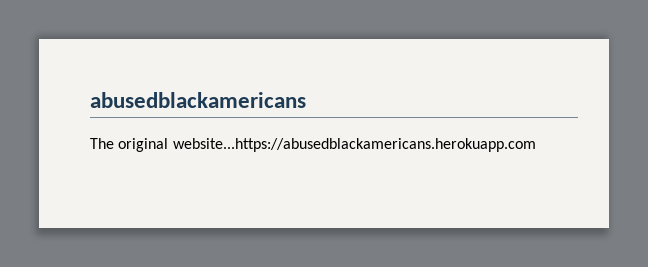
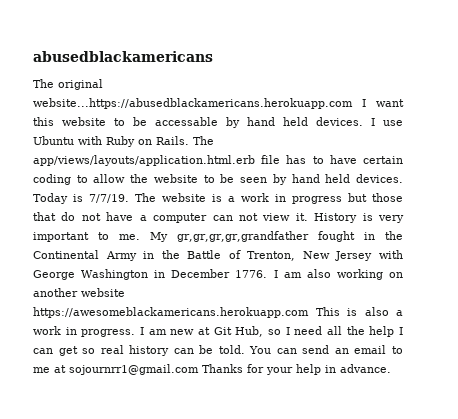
(536, 145) none -> [362,99,404,107] [33,117,403,128] [33,136,214,147] [33,155,403,166] [33,174,404,185] [33,193,403,204] [33,212,405,223] [33,231,403,242] [33,250,403,261] [33,269,403,280] [33,288,125,297] [33,307,403,318] [33,326,404,337] [33,345,404,356] [33,364,391,375] I want this website to be accessable by hand held devices. I use Ubuntu with Ruby on Rails. The app/views/layouts/application.html.erb file has to have certain coding to allow the website to be seen by hand held devices. Today is 7/7/19. The website is a work in progress but those that do not have a computer can not view it. History is very important to me. My gr,gr,gr,gr,grandfather fought in the Continental Army in the Battle of Trenton, New Jersey with George Washington in December 1776. I am also working on another website https://awesomeblackamericans.herokuapp.com This is also a work in progress. I am new at Git Hub, so I need all the help I can get so real history can be told. You can send an email to me at sojournrr1@gmail.com Thanks for your help in advance.

